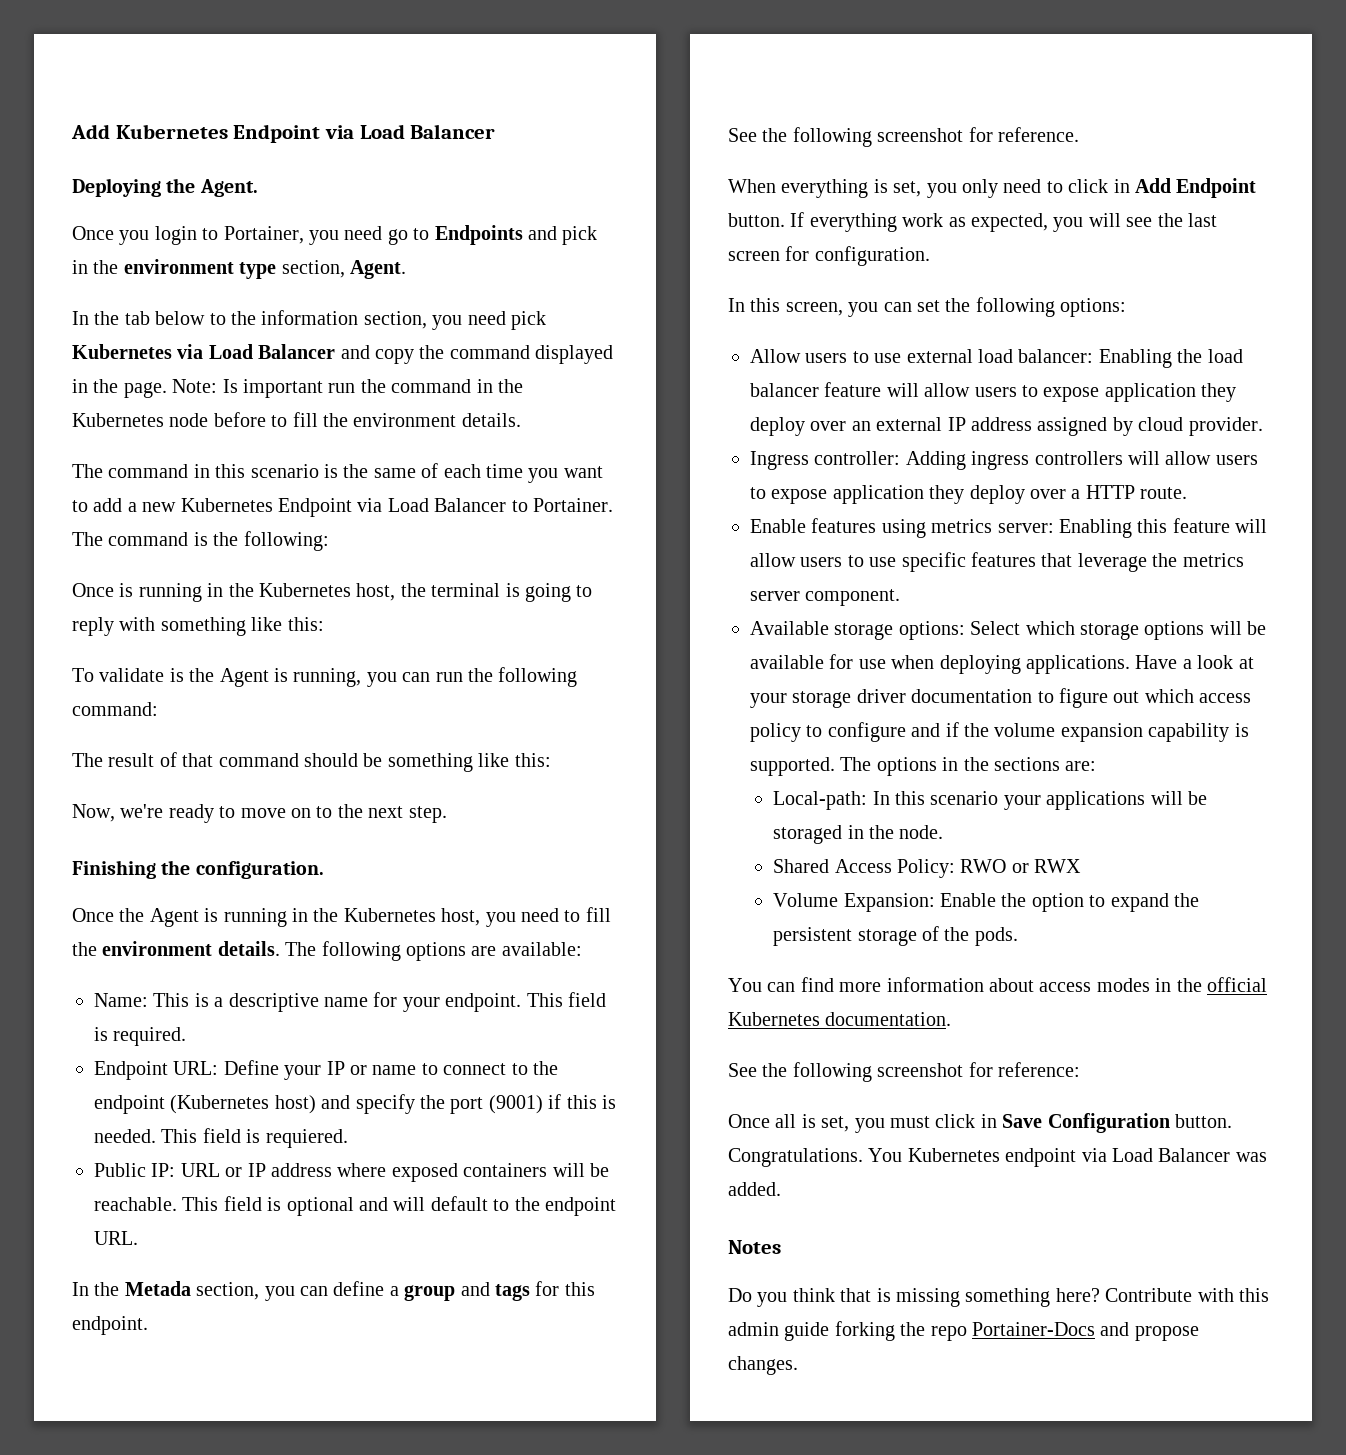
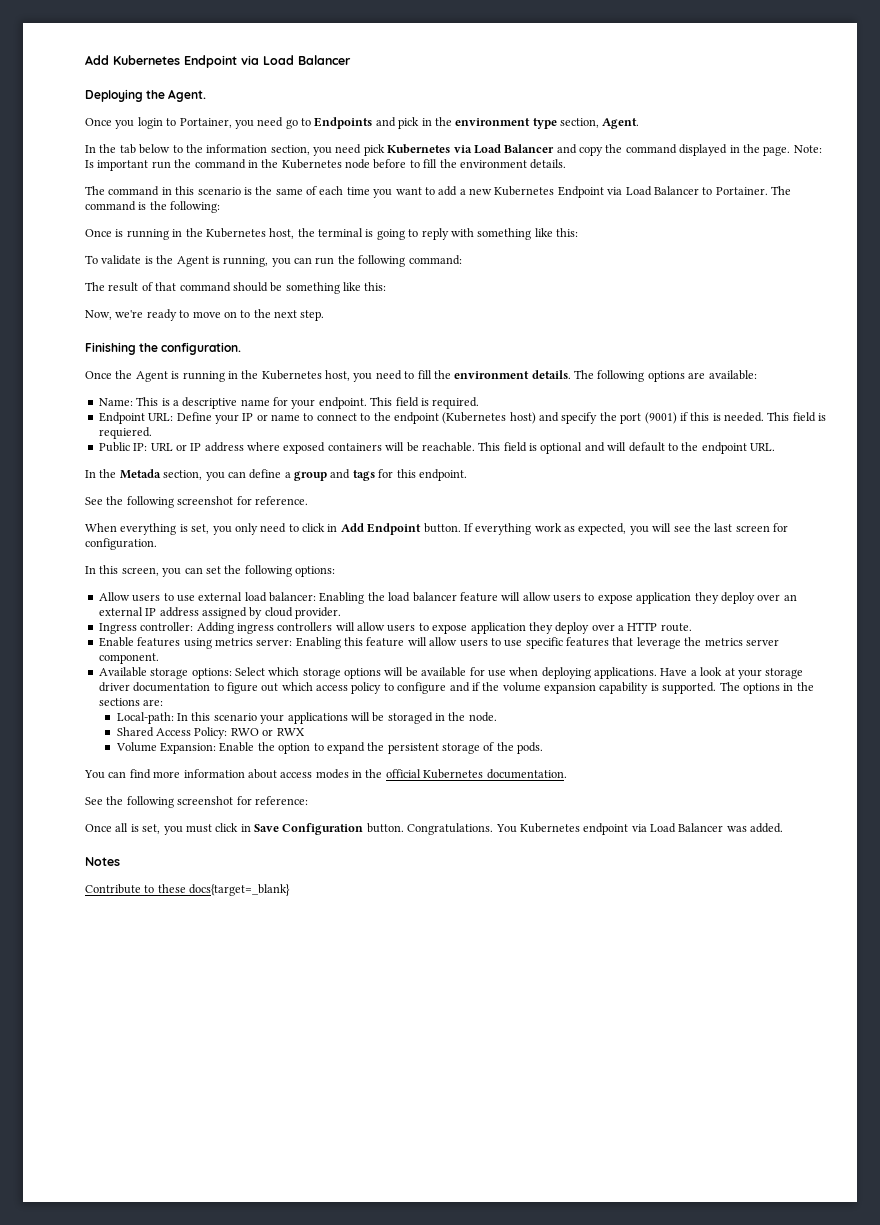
[728,1288,1269,1307] [728,1321,1199,1341] [728,1356,798,1375] Do you think that is missing something here? Contribute with this admin guide forking the repo Portainer-Docs and propose changes. -> [85,884,291,896] Contribute to these docs{target=_blank}

